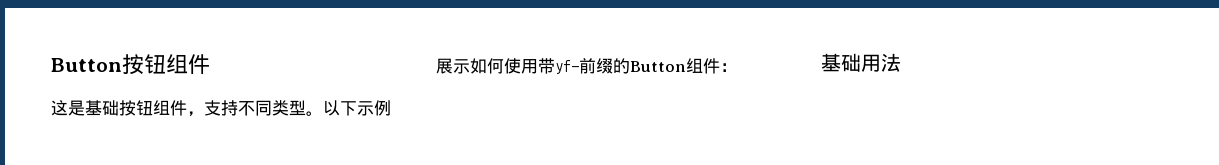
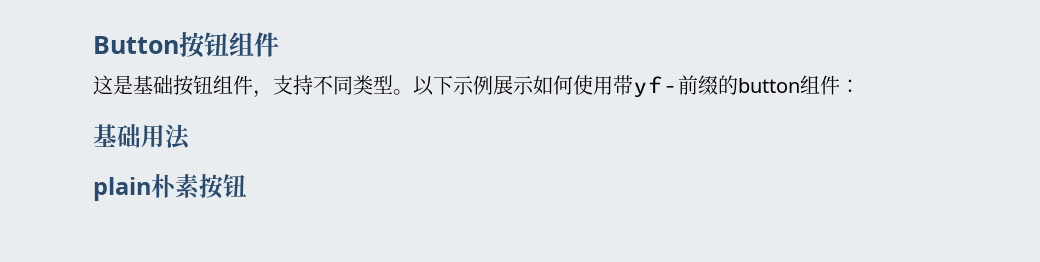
[630,61,686,72] Button -> [738,78,800,93] button
(901, 62) none -> [93,174,247,201] // plain朴素按钮

